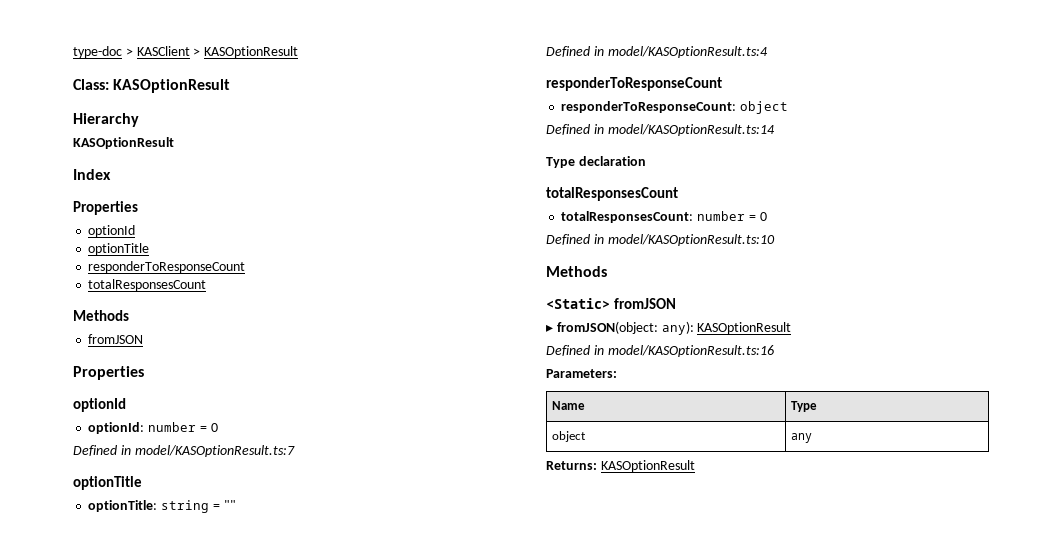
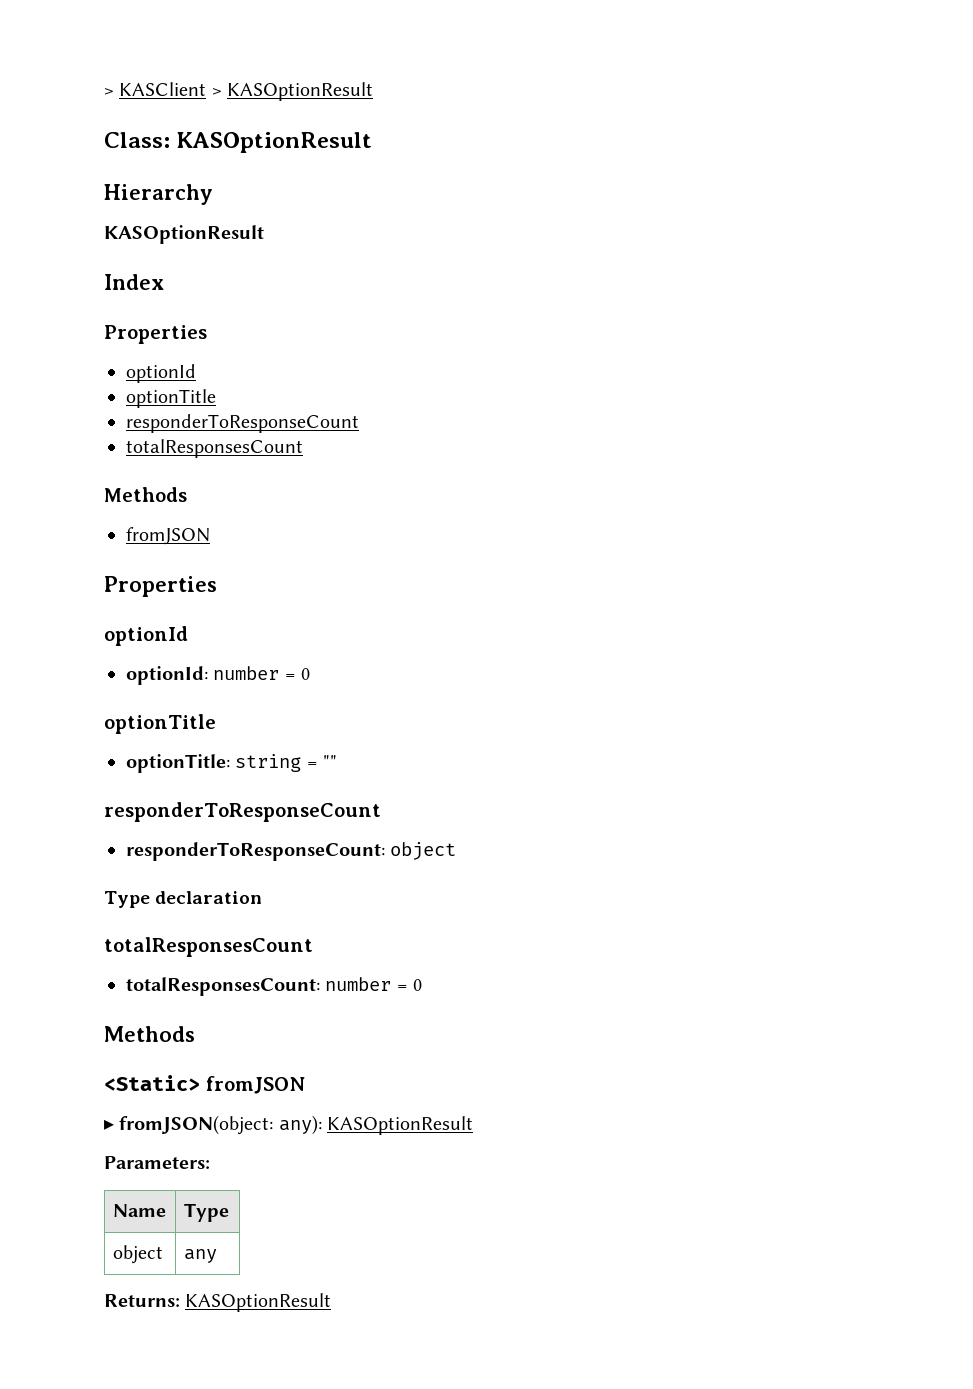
[73,46,122,58] type-doc -> (104, 92) none
[73,445,295,457] // Defined in model/KASOptionResult.ts:7 -> (311, 674) none
[546,46,768,58] // Defined in model/KASOptionResult.ts:4 -> (338, 761) none
[546,124,775,136] // Defined in model/KASOptionResult.ts:14 -> (457, 851) none
[546,234,775,246] // Defined in model/KASOptionResult.ts:10 -> (423, 985) none
[546,345,774,357] // Defined in model/KASOptionResult.ts:16 -> (474, 1125) none

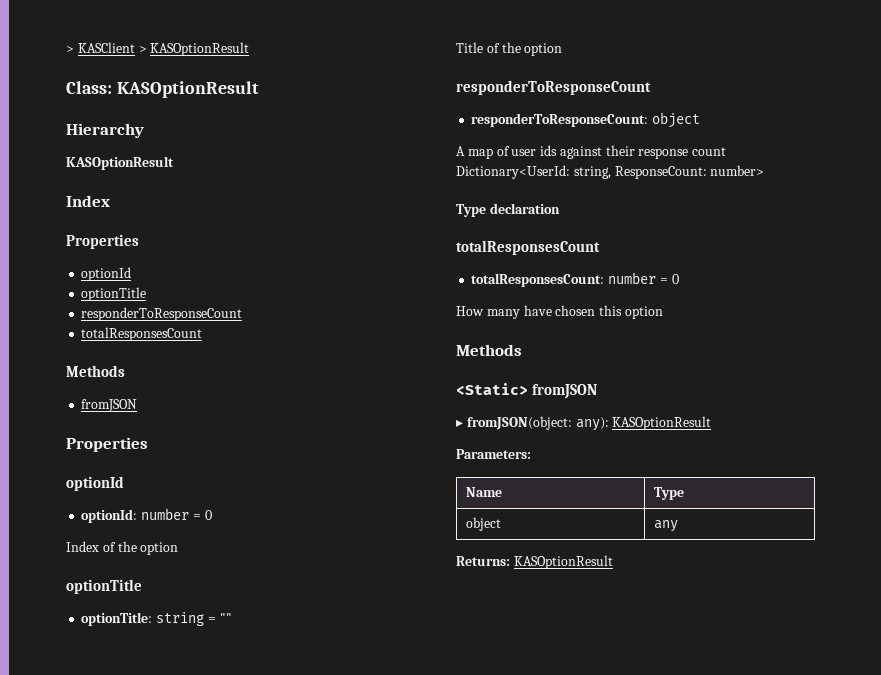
(311, 674) none -> [66,541,179,555] // Index of the option
(338, 761) none -> [456,42,563,56] // Title of the option
(457, 851) none -> [456,145,727,159] [456,165,765,179] // A map of user ids against their response count Dictionary<UserId: string, ResponseCount: number>
(423, 985) none -> [456,305,663,319] // How many have chosen this option

